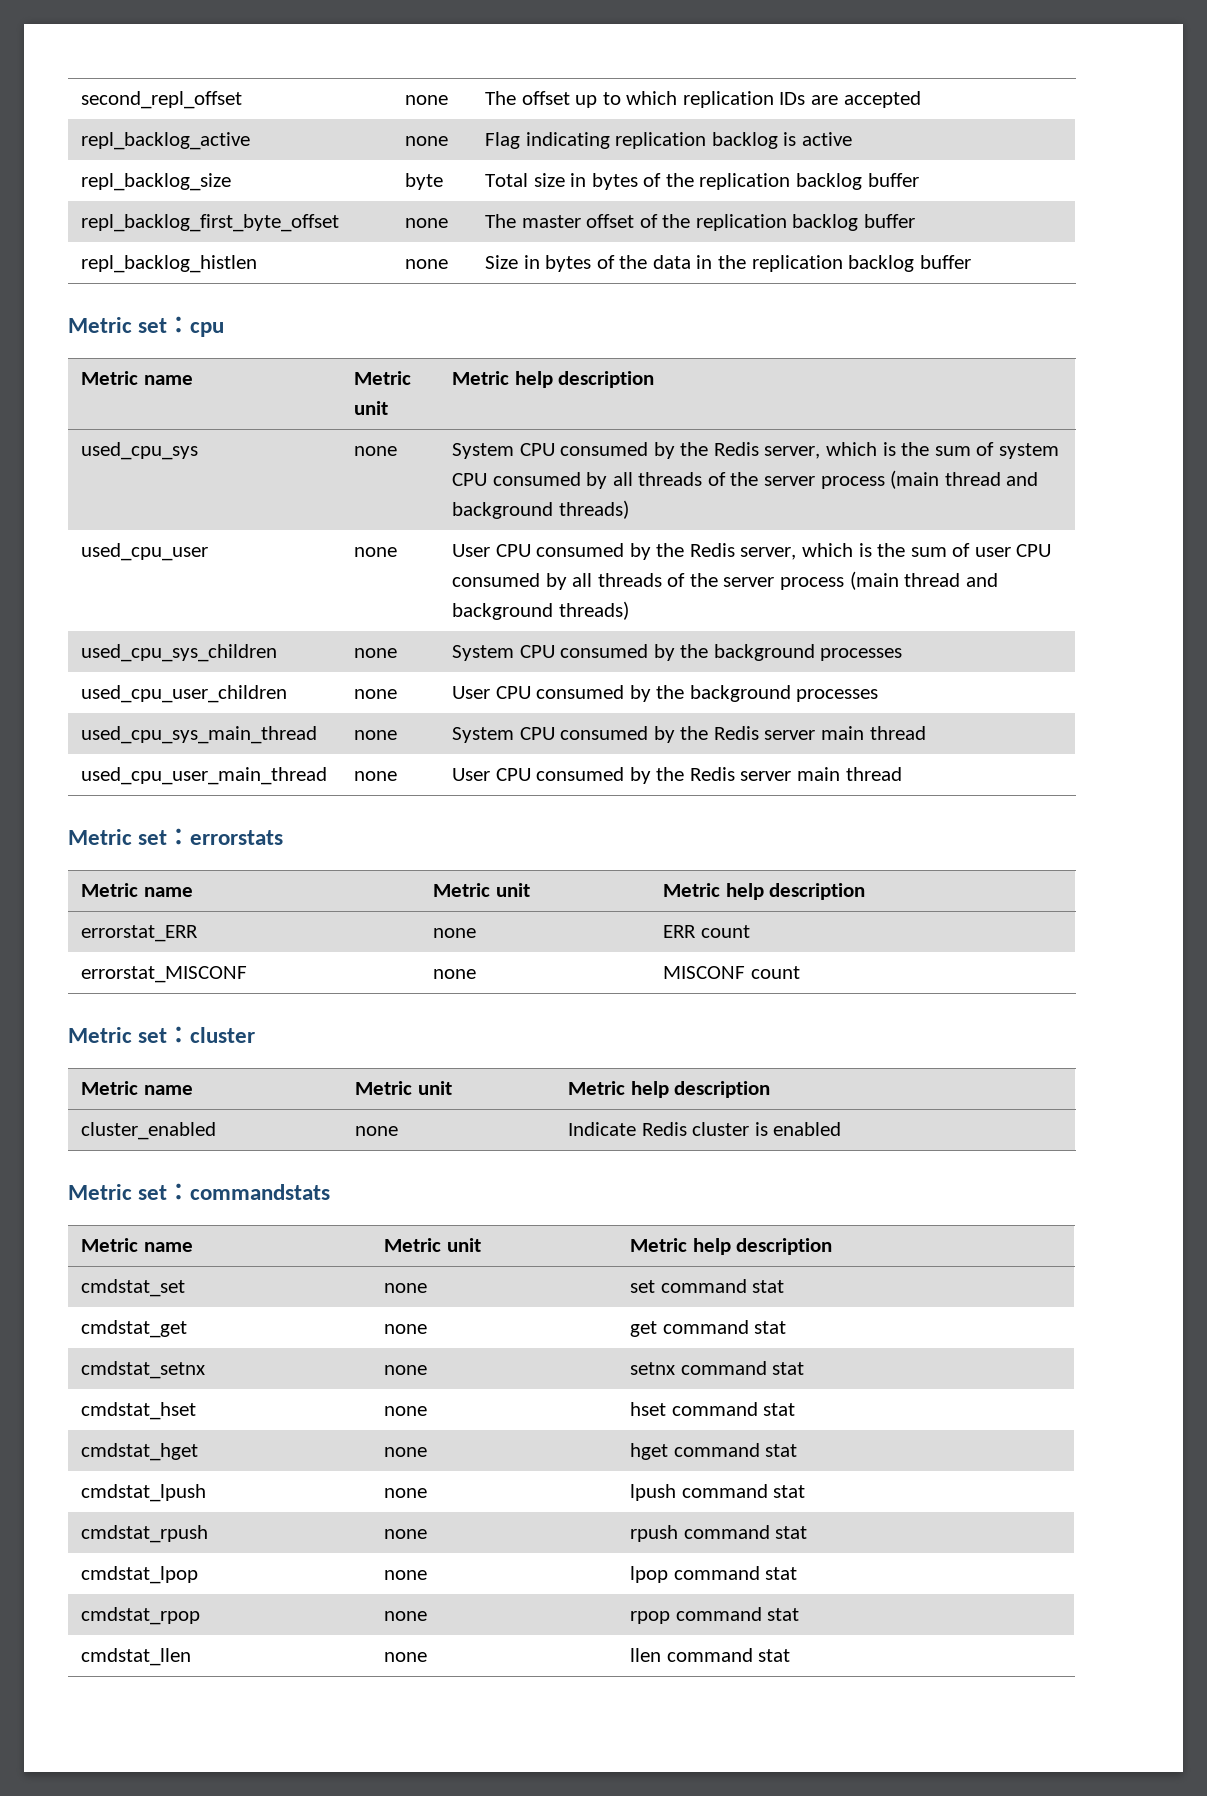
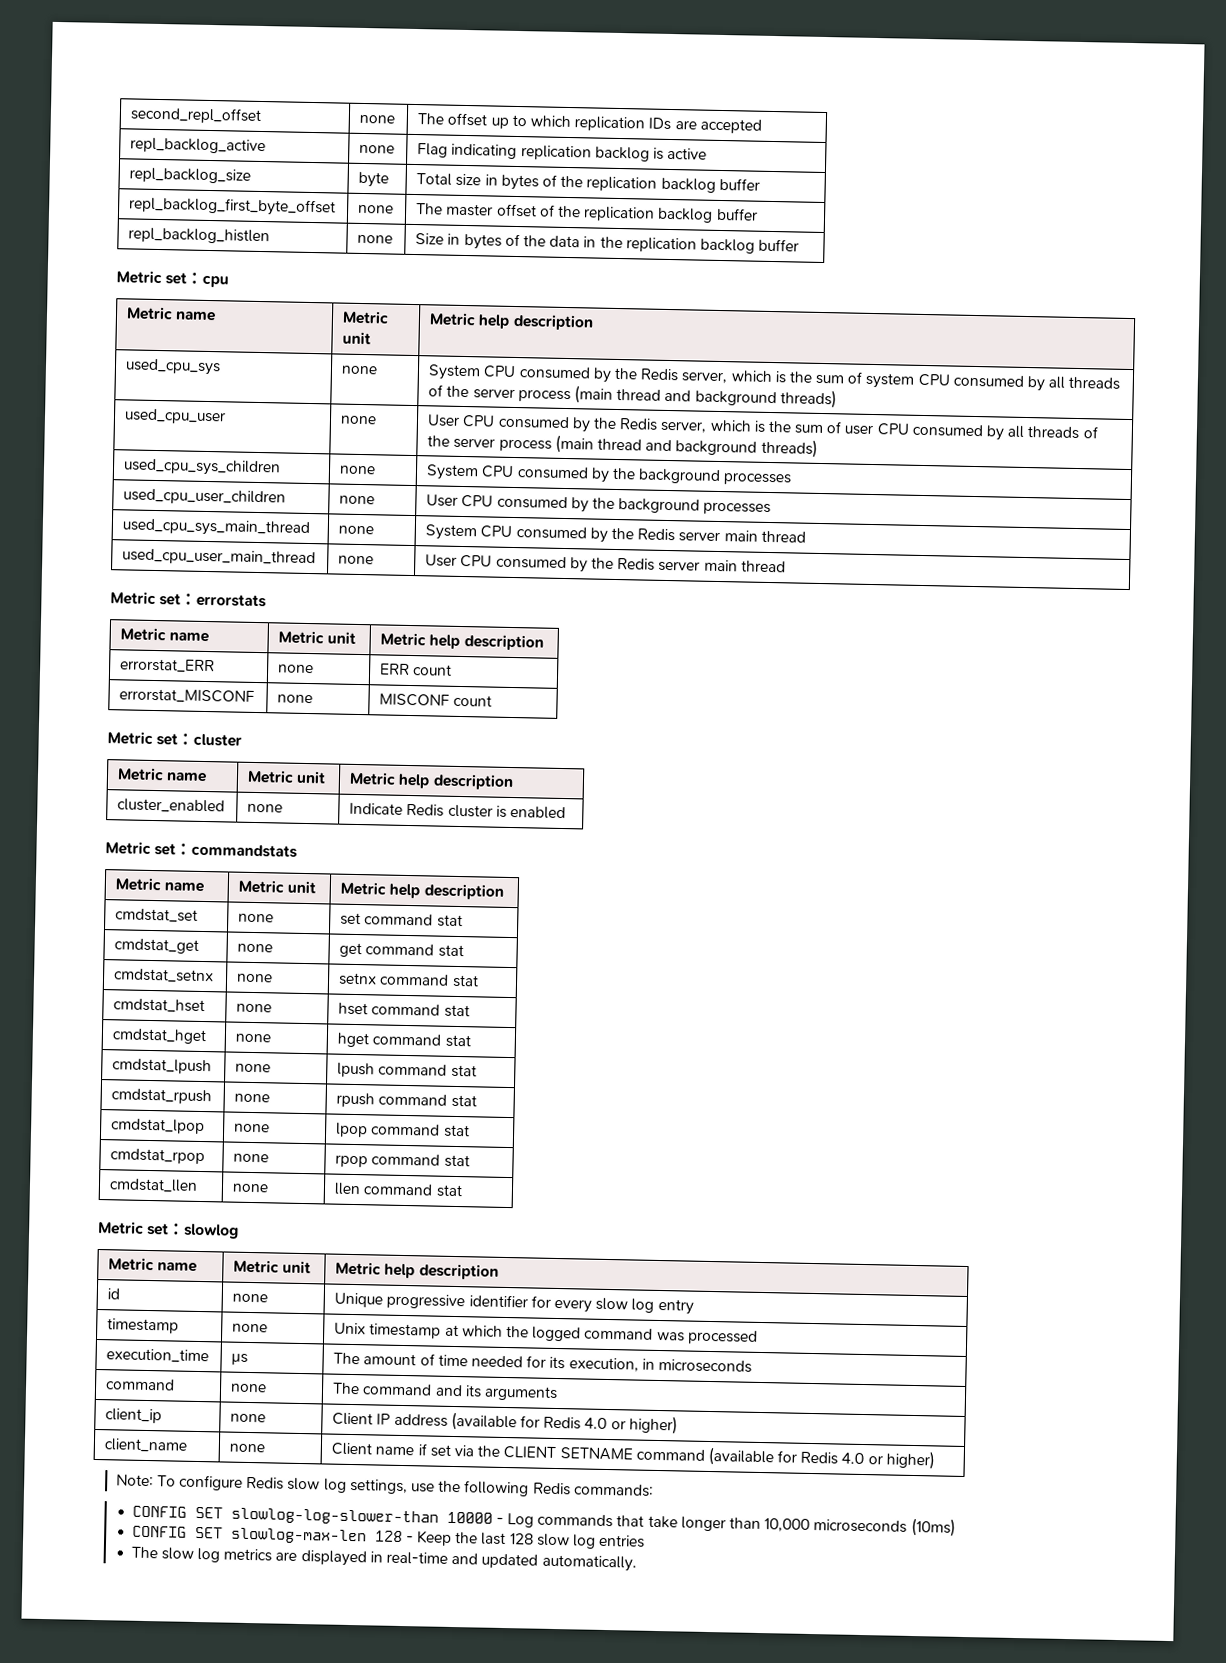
(791, 1655) none -> [98,1221,240,1239] [108,1257,198,1272] [233,1259,312,1274] [335,1261,499,1280] [107,1288,121,1300] [232,1293,269,1303] [334,1292,694,1315] [107,1318,180,1334] [232,1323,269,1333] [334,1322,758,1345] [106,1348,210,1364] [231,1353,249,1365] [333,1352,752,1373] [106,1378,176,1391] [230,1383,268,1393] [332,1382,558,1402] [105,1408,163,1424] [230,1413,267,1423] [332,1411,678,1435] [104,1438,189,1453] [229,1443,266,1453] [331,1442,935,1470] [115,1474,654,1497] [131,1505,956,1537] [131,1525,646,1549] [130,1546,637,1572] // Metric set：slowlog // Metric name | Metric unit | Metric help description // id | none | Unique progressive identifier for every slow log entry // timestamp | none | Unix timestamp at which the logged command was processed // execution_time | μs | The amount of time needed for its execution, in microseconds // command | none | The command and its arguments // client_ip | none | Client IP address (available for Redis 4.0 or higher) // client_name | none | Client name if set via the CLIENT SETNAME command (available for Redis 4.0 or higher) // Note: To configure Redis slow log settings, use the following Redis commands: // CONFIG SET slowlog-log-slower-than 10000 - Log commands that take longer than 10,000 microseconds (10ms) // CONFIG SET slowlog-max-len 128 - Keep the last 128 slow log entries // The slow log metrics are displayed in real-time and updated automatically.

